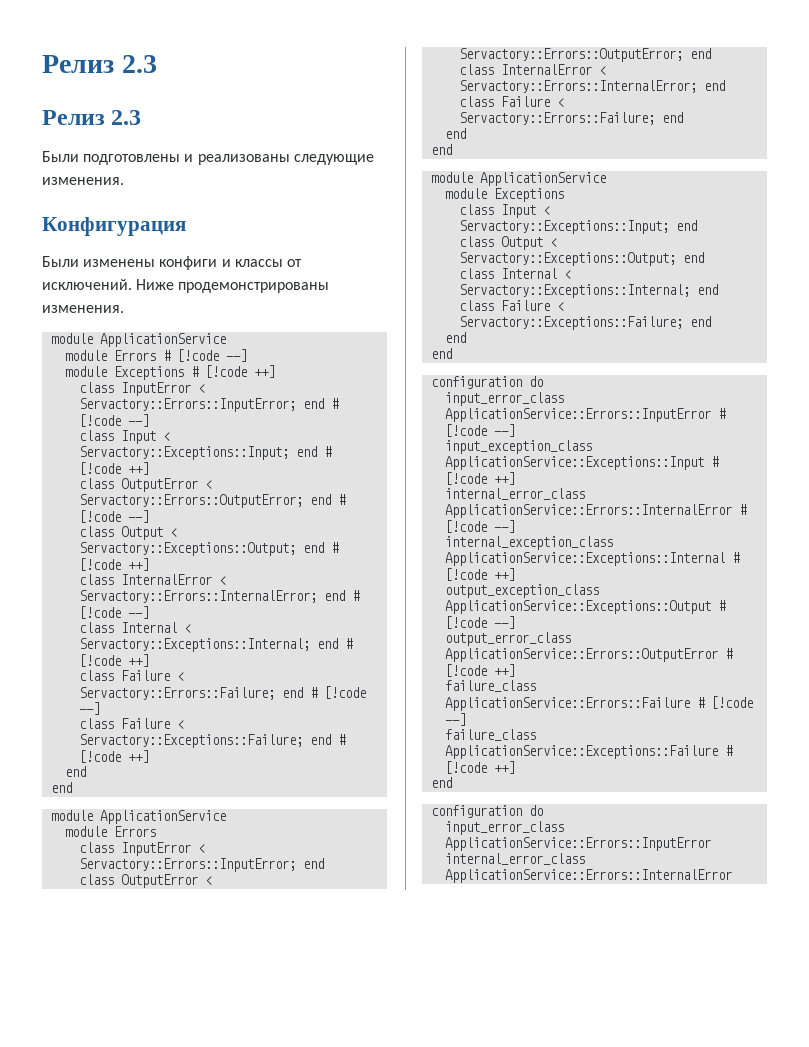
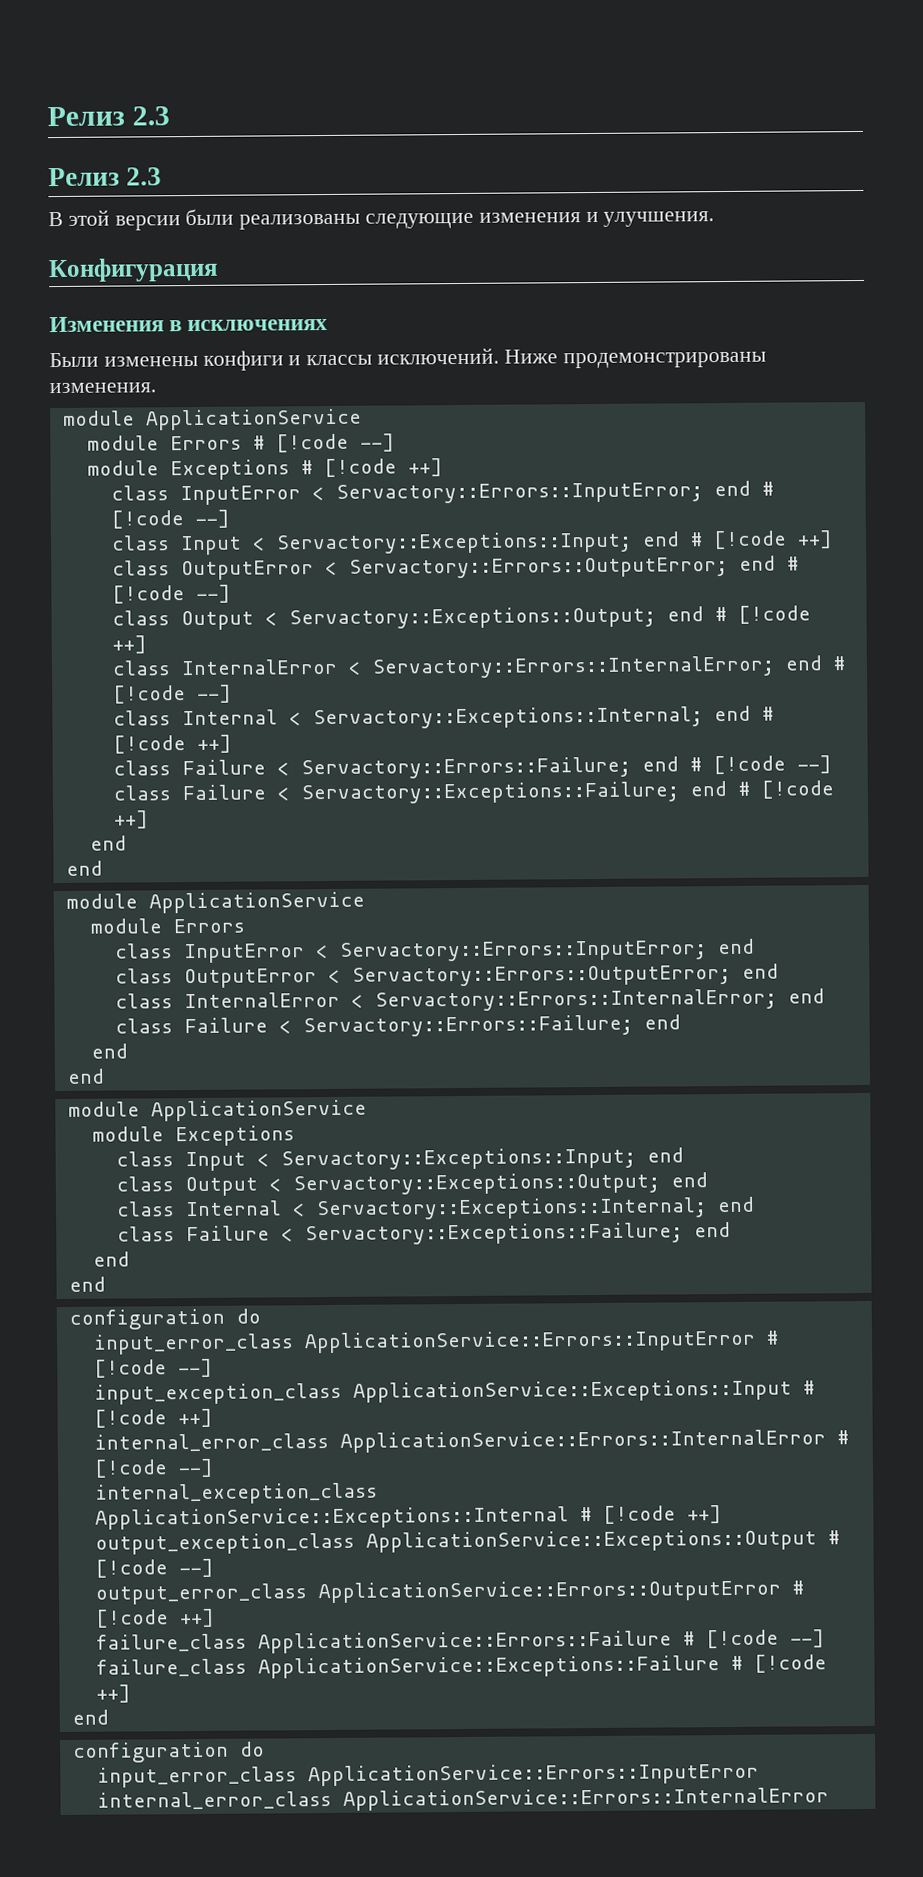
[42,151,374,165] [42,177,124,185] [42,217,186,236] Были подготовлены и реализованы следующие изменения. // Конфигурация -> [48,208,715,231] [48,257,219,283] [49,316,329,333] В этой версии были реализованы следующие изменения и улучшения. // Конфигурация // Изменения в исключениях
[286,259,302,267] от -> (373, 360) none

